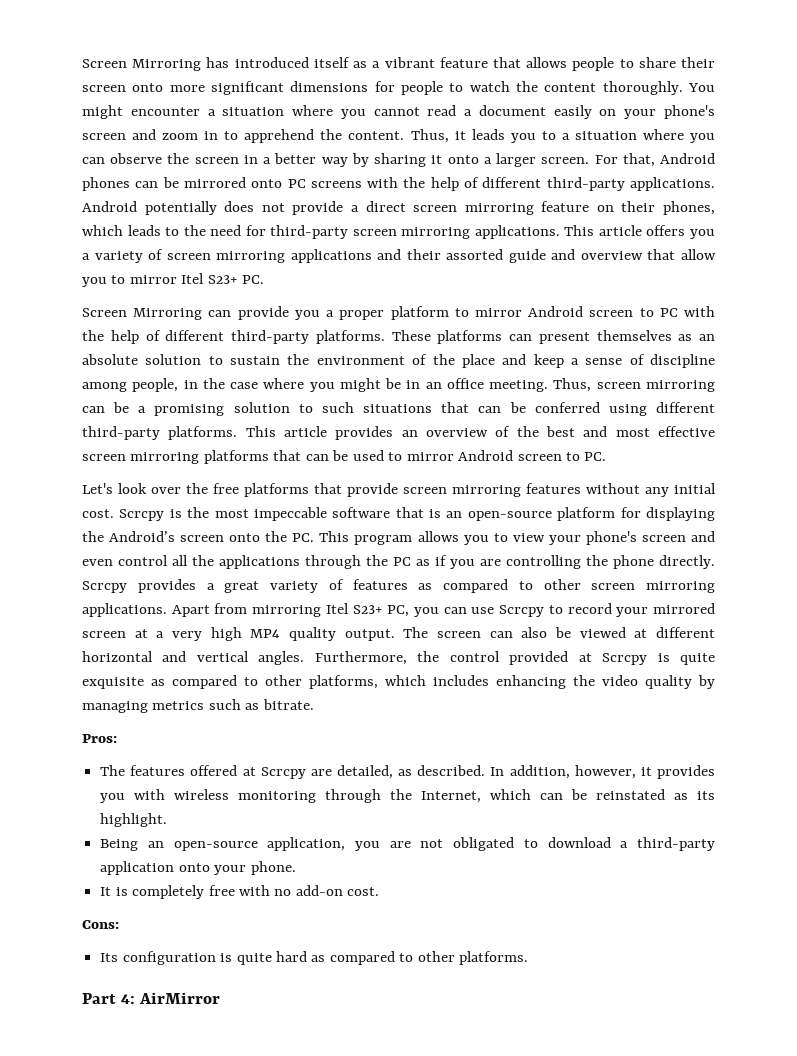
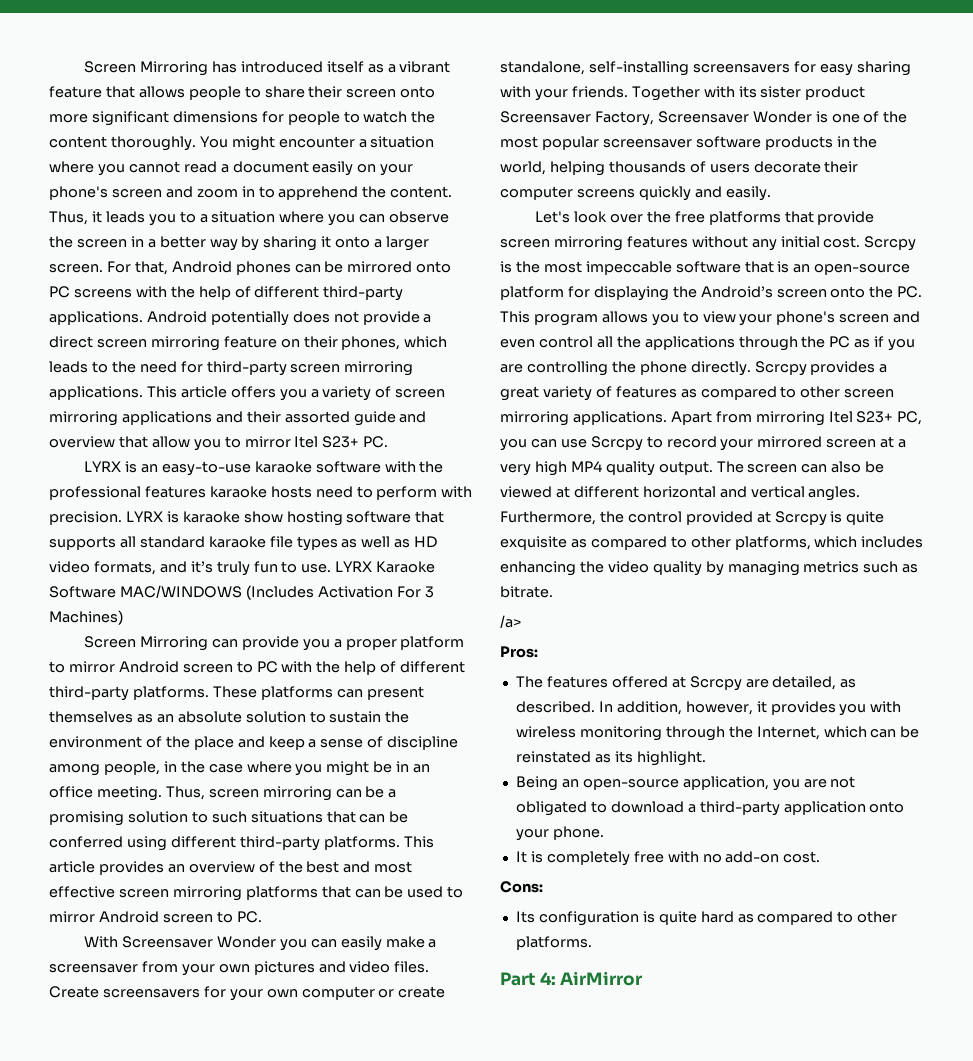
(265, 279) none -> [84,461,444,476] [49,486,473,500] [49,511,445,526] [49,536,438,551] [49,561,436,576] [49,585,434,600] [49,610,123,625] // LYRX is an easy-to-use karaoke software with the professional features karaoke hosts need to perform with precision. LYRX is karaoke show hosting software that supports all standard karaoke file types as well as HD video formats, and it’s truly fun to use. LYRX Karaoke Software MAC/WINDOWS (Includes Activation For 3 Machines)
(607, 456) none -> [84,936,437,951] [49,961,430,976] [49,986,446,1001] [500,61,911,76] [500,86,866,101] [500,111,908,126] [500,136,878,150] [500,161,859,176] [500,186,771,201] // With Screensaver Wonder you can easily make a screensaver from your own pictures and video files. Create screensavers for your own computer or create standalone, self-installing screensavers for easy sharing with your friends. Together with its sister product Screensaver Factory, Screensaver Wonder is one of the most popular screensaver software products in the world, helping thousands of users decorate their computer screens quickly and easily.
(314, 704) none -> [500,615,522,628] // /a>

